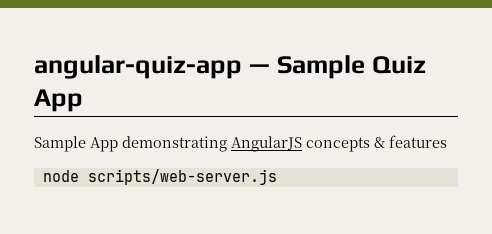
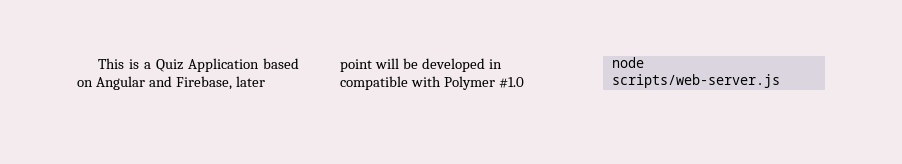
[34,55,426,79] [34,89,83,112] [34,135,447,152] angular-quiz-app — Sample Quiz App // Sample App demonstrating AngularJS concepts & features -> [98,58,299,72] [77,76,265,90] [340,58,502,72] [340,76,524,90] This is a Quiz Application based on Angular and Firebase, later point will be developed in compatible with Polymer #1.0

